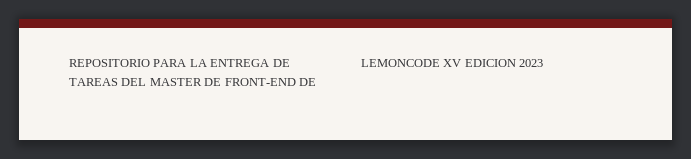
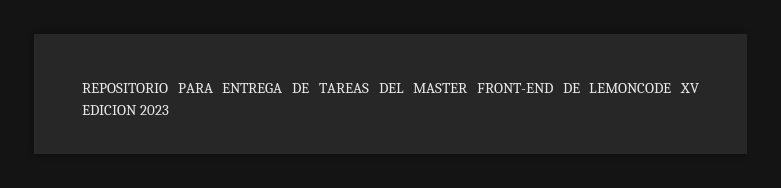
[189,59,207,67] LA -> (213, 88) none
[204,78,222,86] DE -> (469, 88) none

